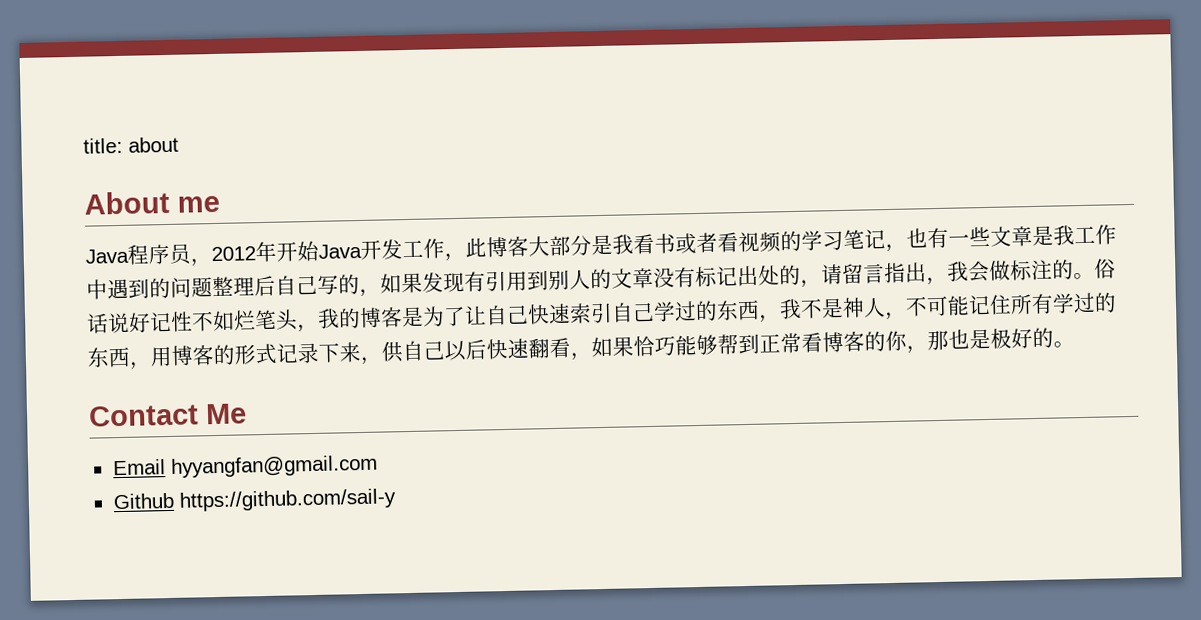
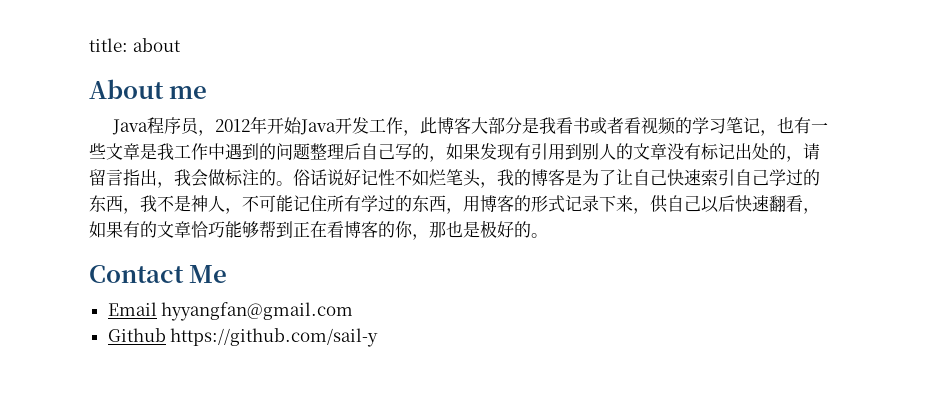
(634, 346) none -> [123,221,191,238] 有的文章
[780,332,802,354] 常 -> [310,221,327,238] 在

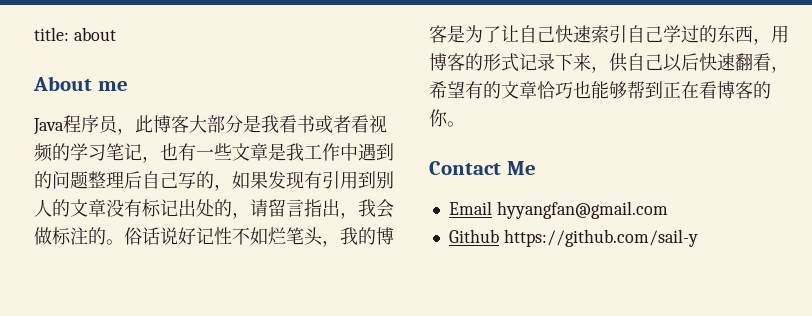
[215,116,421,136] 2012年开始Java开发工作， -> (135, 131) none
[140,195,463,214] 我不是神人，不可能记住所有学过的东西， -> (771, 41) none
[89,221,123,238] 如果 -> [429,81,465,99] 希望
(225, 229) none -> [573,81,591,99] 也
[412,220,531,240] ，那也是极好的 -> (448, 118) none

